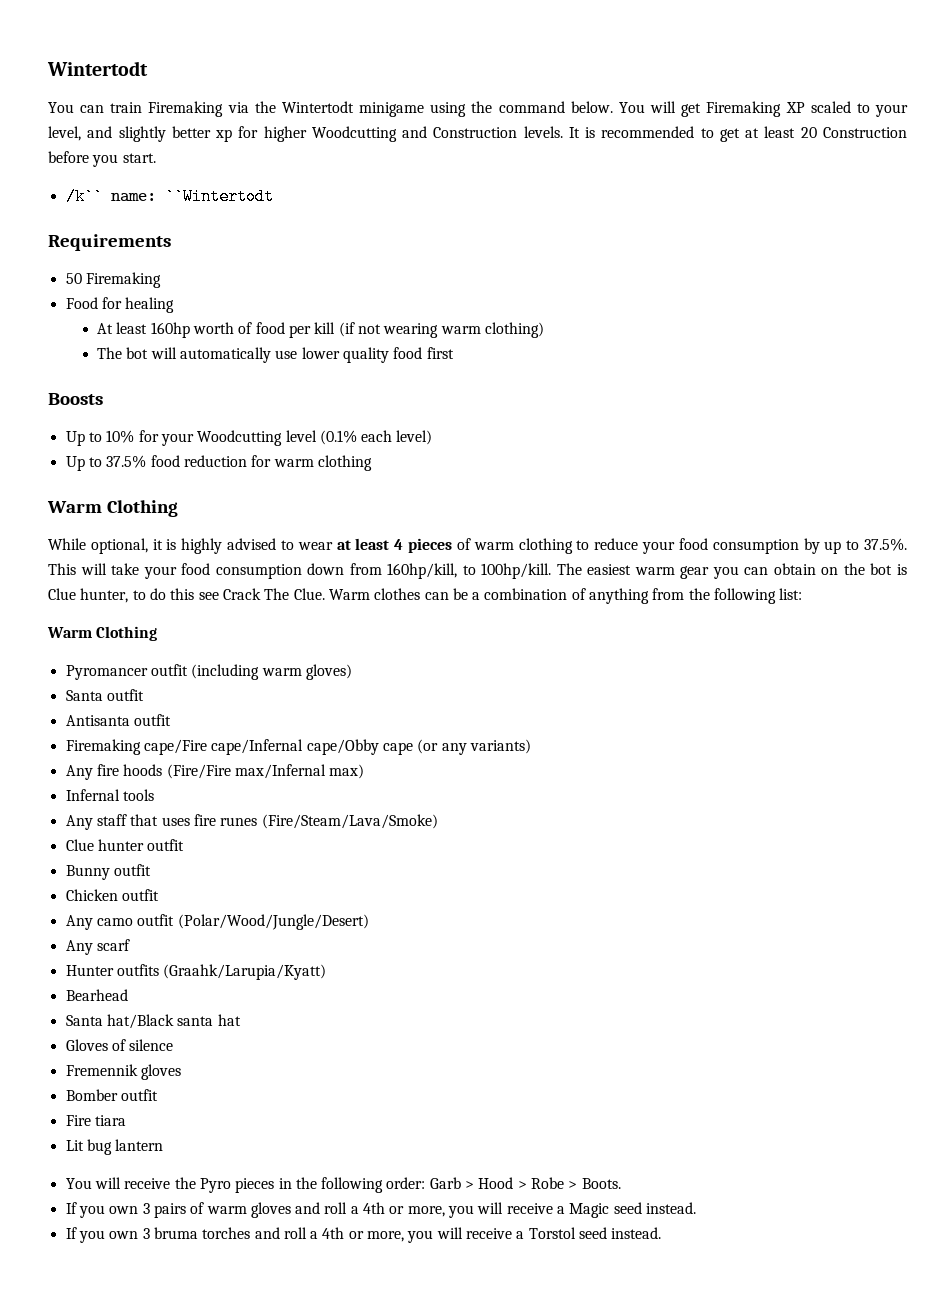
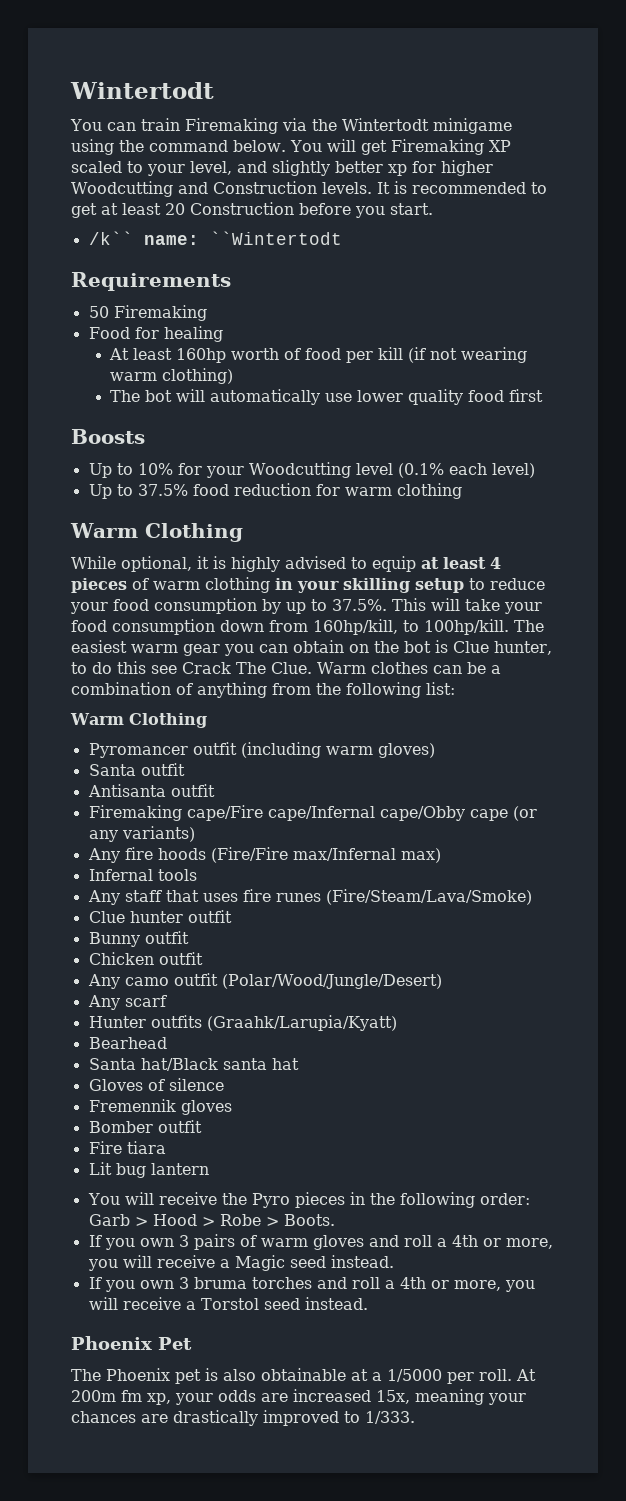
[297,542,333,550] wear -> [372,556,416,572] equip
(573, 546) none -> [275,578,464,593] in your skilling setup
(662, 1233) none -> [71,1336,192,1350] [71,1368,536,1384] [71,1389,526,1405] [71,1410,415,1426] // Phoenix Pet // The Phoenix pet is also obtainable at a 1/5000 per roll. At 200m fm xp, your odds are increased 15x, meaning your chances are drastically improved to 1/333.

